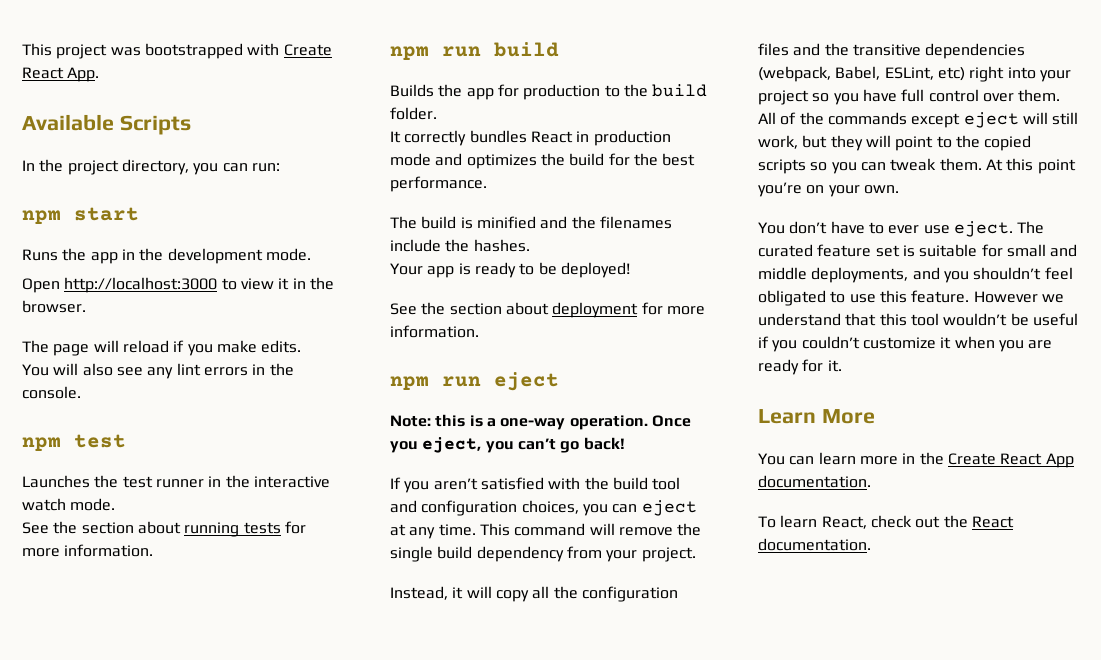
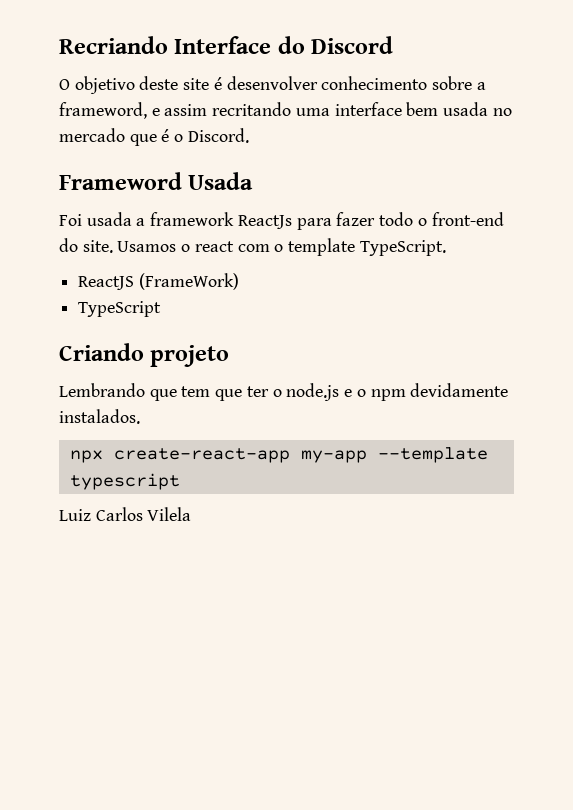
[22,43,332,59] [22,67,100,82] [22,114,191,135] [22,159,280,175] [22,207,139,224] [22,248,311,264] [22,277,334,293] [22,300,86,313] [22,340,302,356] [22,363,294,379] [22,386,81,399] [22,434,126,451] [22,475,330,488] [22,498,116,511] [22,521,306,537] [22,544,154,557] [390,42,559,60] [390,84,708,100] [390,107,437,120] [390,130,671,146] [390,153,696,169] [390,176,487,192] [390,216,672,229] [390,239,530,252] [390,262,630,278] [390,302,705,318] [390,325,479,338] [390,372,559,391] [390,414,691,430] [390,437,625,453] [390,477,681,493] [390,500,697,516] [390,523,702,539] [390,546,696,562] [390,586,678,602] [758,43,1026,59] [758,66,1071,82] [758,89,1061,105] [758,112,1079,128] [758,135,1032,151] [758,158,1076,174] [758,182,899,197] [758,221,1045,237] [758,244,1078,257] [758,267,1073,283] [758,290,1064,306] [758,313,1078,326] [758,336,1053,352] [758,359,842,375] [758,409,875,424] [758,452,1074,468] [758,475,871,488] [758,515,1014,529] [758,538,871,551] This project was bootstrapped with Create React App. // Available Scripts // In the project directory, you can run: // npm start // Runs the app in the development mode. // Open http://localhost:3000 to view it in the browser. // The page will reload if you make edits. // You will also see any lint errors in the console. // npm test // Launches the test runner in the interactive watch mode. // See the section about running tests for more information. // npm run build // Builds the app for production to the build folder. // It correctly bundles React in production mode and optimizes the build for the best performance. // The build is minified and the filenames include the hashes. // Your app is ready to be deployed! // See the section about deployment for more information. // npm run eject // Note: this is a one-way operation. Once you eject, you can’t go back! // If you aren’t satisfied with the build tool and configuration choices, you can eject at any time. This command will remove the single build dependency from your project. // Instead, it will copy all the configuration files and the transitive dependencies (webpack, Babel, ESLint, etc) right into your project so you have full control over them. All of the commands except eject will still work, but they will point to the copied scripts so you can tweak them. At this point you’re on your own. // You don’t have to ever use eject. The curated feature set is suitable for small and middle deployments, and you shouldn’t feel obligated to use this feature. However we understand that this tool wouldn’t be useful if you couldn’t customize it when you are ready for it. // Learn More // You can learn more in the Create React App documentation. // To learn React, check out the React documentation. -> [59,36,394,54] [59,76,486,94] [59,102,512,119] [59,128,249,146] [59,172,254,190] [59,212,504,230] [59,238,446,256] [78,273,239,290] [78,301,162,317] [59,343,230,367] [59,383,509,401] [59,409,140,424] [69,447,488,463] [69,473,180,490] [59,507,192,521] Recriando Interface do Discord // O objetivo deste site é desenvolver conhecimento sobre a frameword, e assim recritando uma interface bem usada no mercado que é o Discord. // Frameword Usada // Foi usada a framework ReactJs para fazer todo o front-end do site. Usamos o react com o template TypeScript. // ReactJS (FrameWork) // TypeScript // Criando projeto // Lembrando que tem que ter o node.js e o npm devidamente instalados. // npx create-react-app my-app --template typescript // Luiz Carlos Vilela

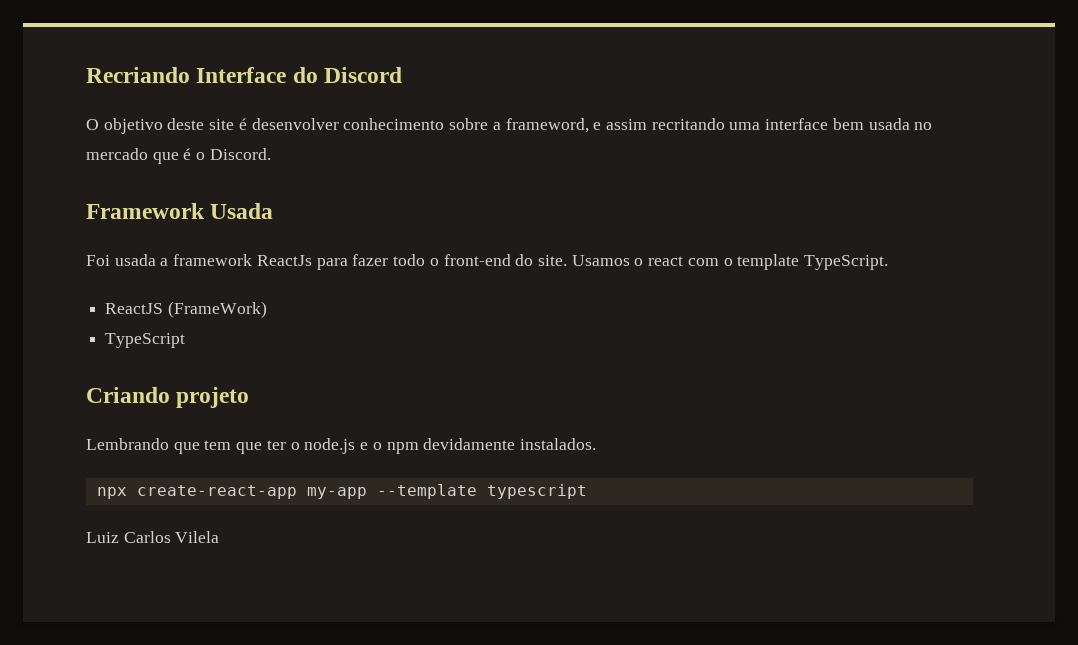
[59,172,182,190] Frameword -> [86,203,205,219] Framework

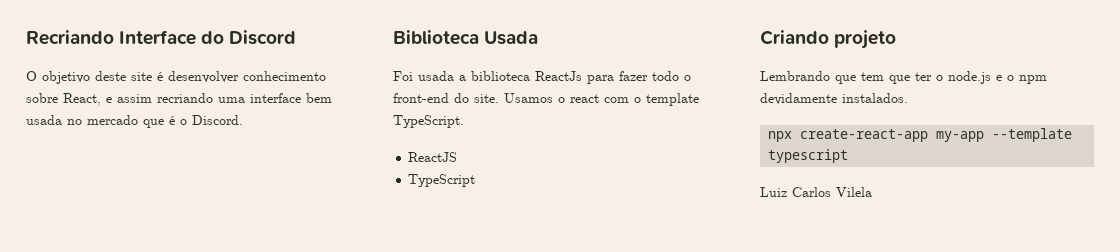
[492,118,589,133] a frameword, -> [63,93,101,106] React,
[651,118,725,130] recritando -> [157,93,213,103] recriando
[86,203,205,219] Framework -> [393,30,479,45] Biblioteca
[173,254,253,266] framework -> [471,71,530,81] biblioteca
[167,301,267,318] (FrameWork) -> (458, 157) none

